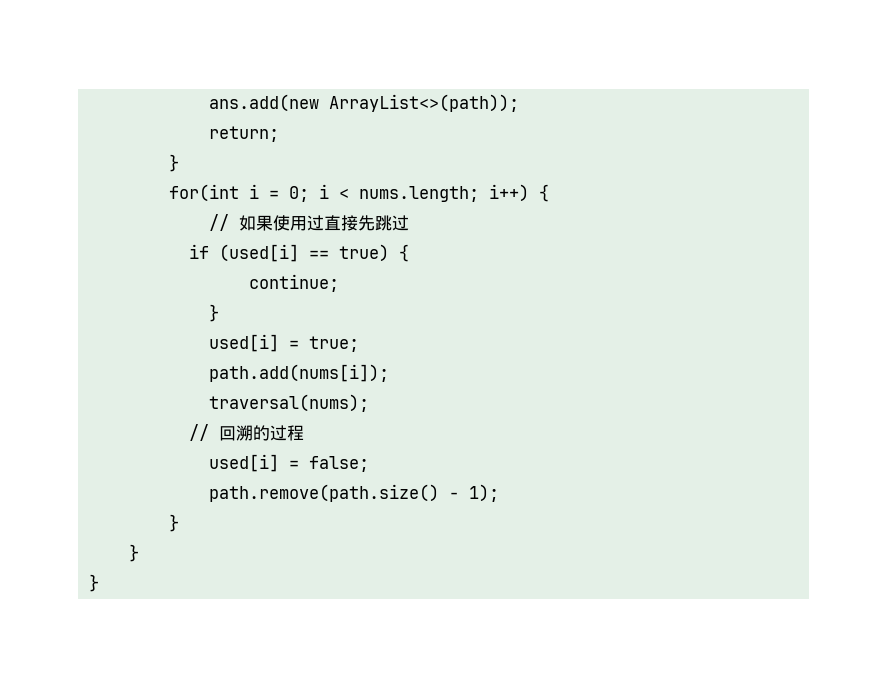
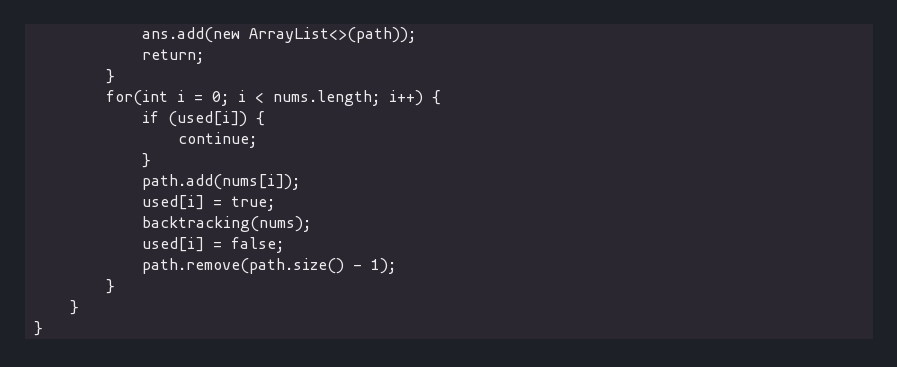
[209,214,410,231] [189,244,390,262] // 如果使用过直接先跳过 // if (used[i] == true) -> [142,111,248,127] if (used[i])
(220, 313) none -> [142,174,301,190] // path.add(nums[i]);
[209,364,390,382] [209,394,370,412] [189,424,305,441] path.add(nums[i]); // traversal(nums); // // 回溯的过程 -> [142,216,312,232] backtracking(nums);

